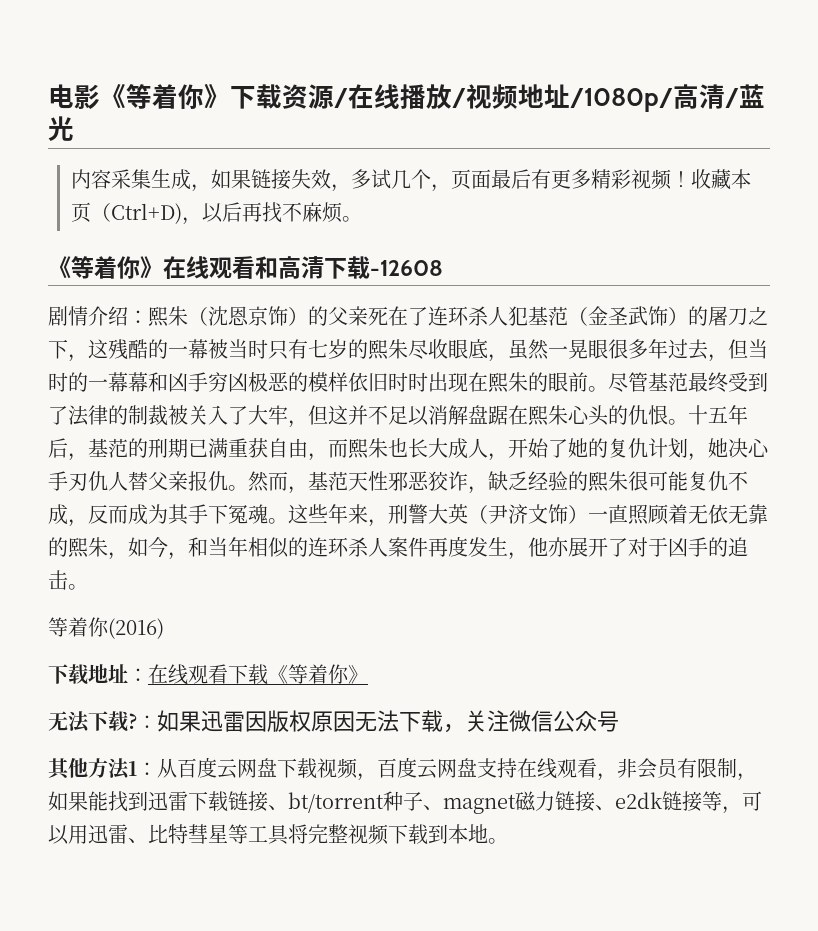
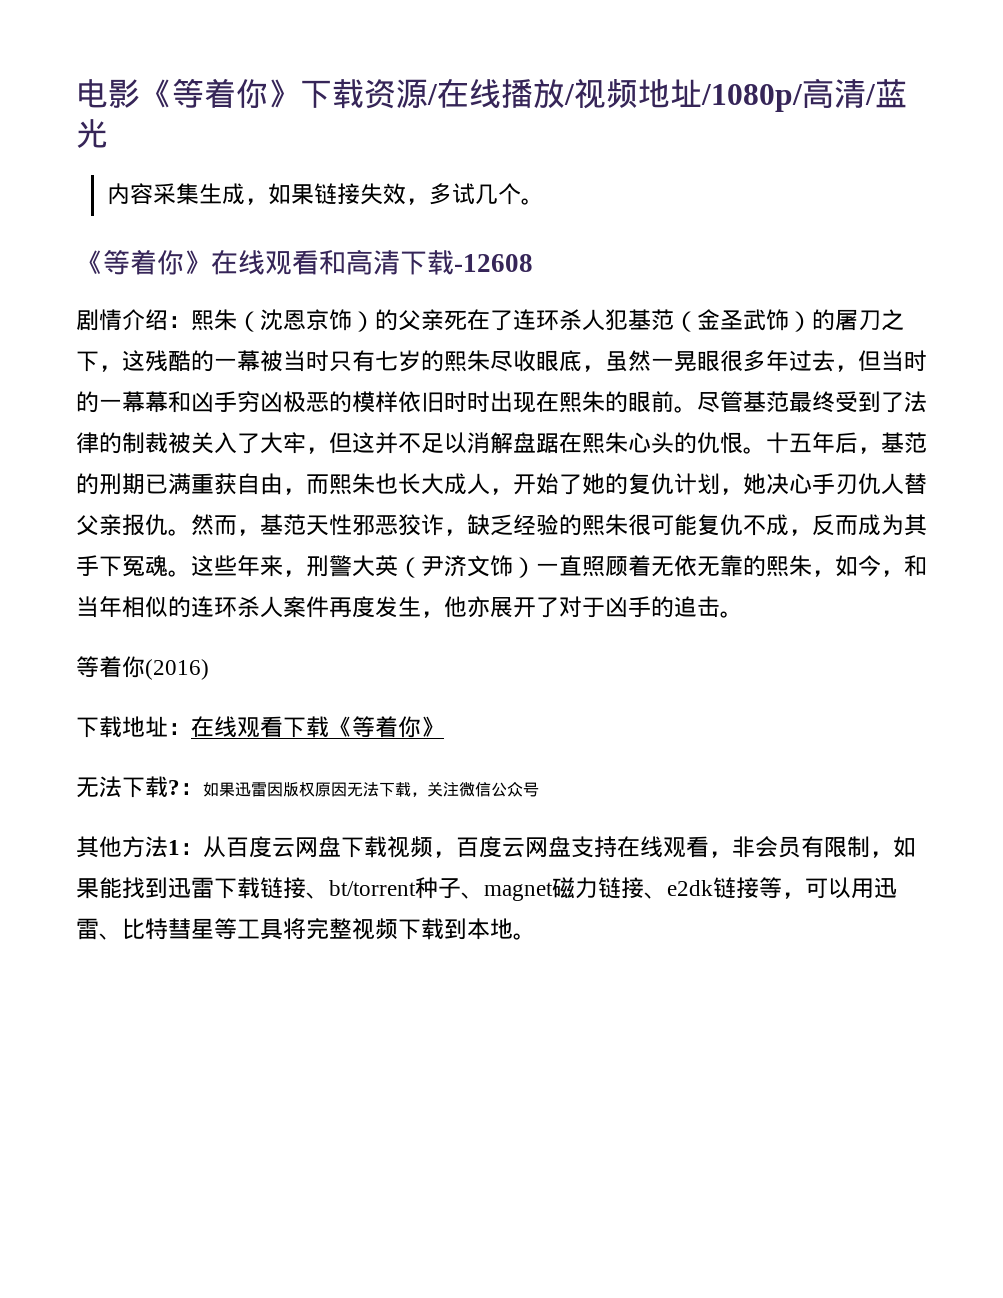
[431,169,752,192] [71,202,343,225] ，页面最后有更多精彩视频！收藏本页（Ctrl+D)，以后再找不麻烦 -> (521, 194) none

